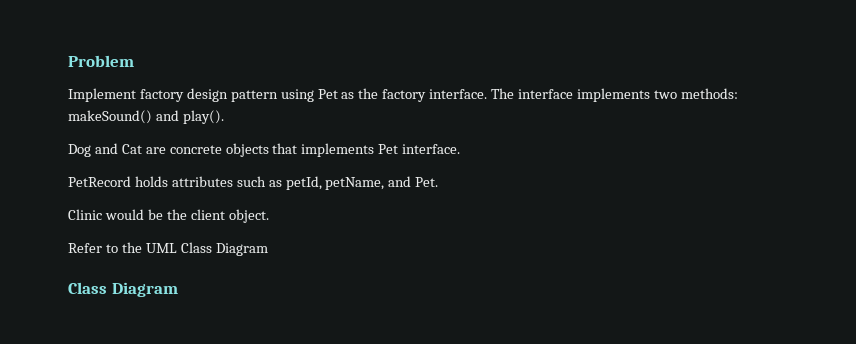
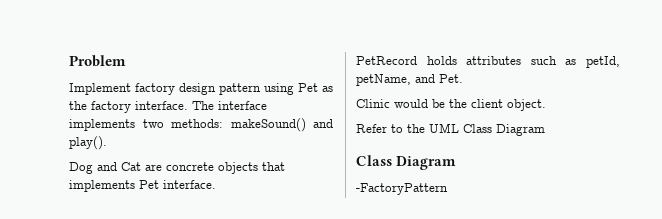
(178, 289) none -> [356,183,448,195] // -FactoryPattern

